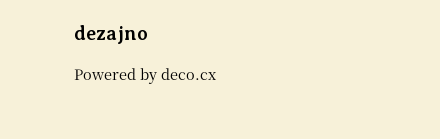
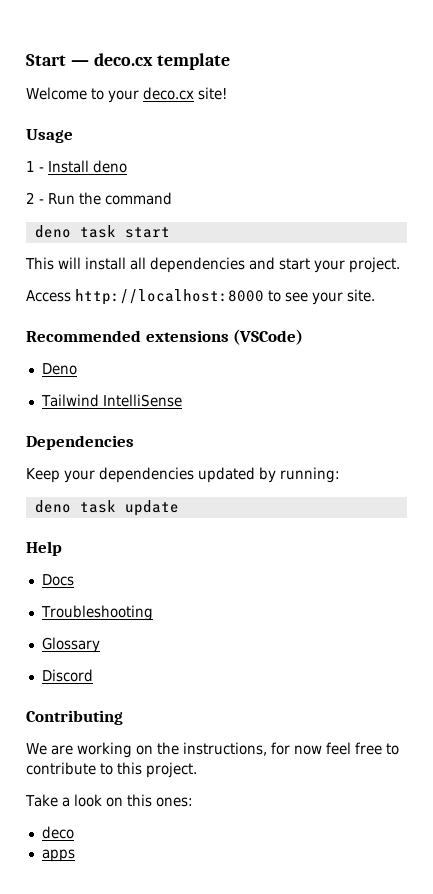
[74,25,148,44] [74,68,217,84] dezajno // Powered by deco.cx -> [26,53,230,70] [26,87,227,103] [26,129,73,143] [26,160,127,173] [26,192,172,205] [34,225,170,238] [25,257,400,273] [26,289,375,305] [26,329,304,345] [41,363,77,375] [40,394,182,407] [26,435,134,450] [26,467,340,483] [34,500,179,516] [26,541,62,556] [41,574,74,586] [40,605,153,621] [41,637,100,653] [41,669,93,682] [26,710,123,725] [26,742,399,758] [26,762,197,778] [25,794,193,807] [41,826,74,839] [41,849,75,862] Start — deco.cx template // Welcome to your deco.cx site! // Usage // 1 - Install deno // 2 - Run the command // deno task start // This will install all dependencies and start your project. // Access http://localhost:8000 to see your site. // Recommended extensions (VSCode) // Deno // Tailwind IntelliSense // Dependencies // Keep your dependencies updated by running: // deno task update // Help // Docs // Troubleshooting // Glossary // Discord // Contributing // We are working on the instructions, for now feel free to contribute to this project. // Take a look on this ones: // deco // apps

